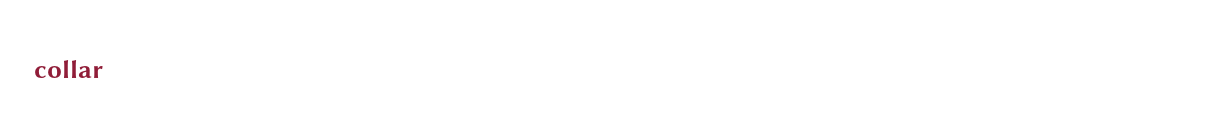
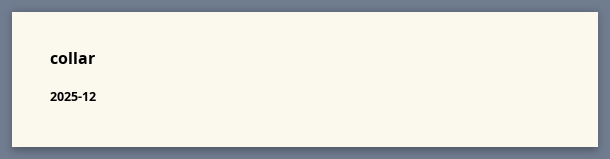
(103, 69) none -> [50,92,96,101] // 2025-12

